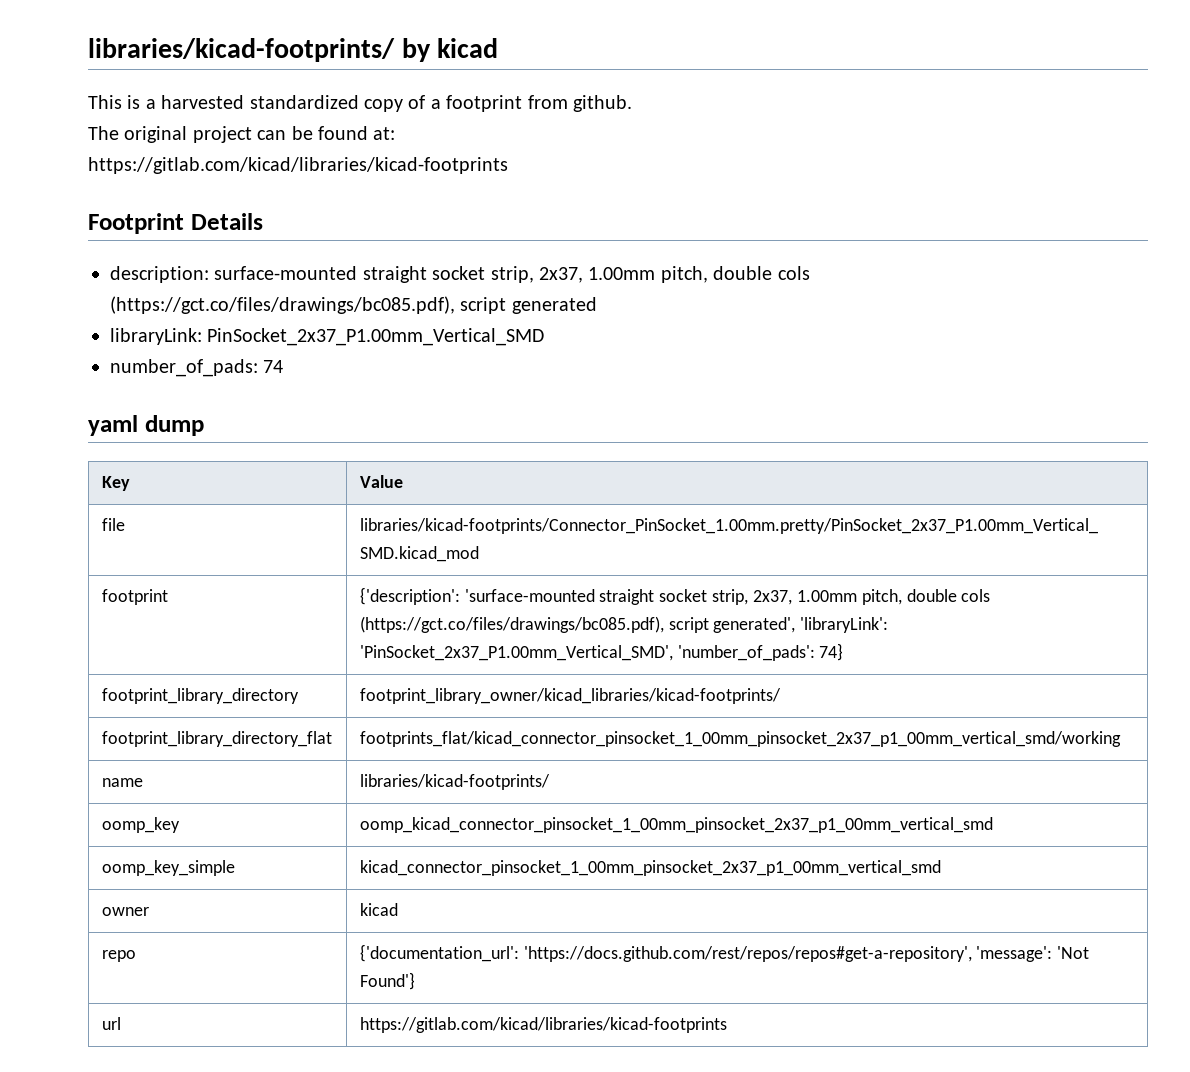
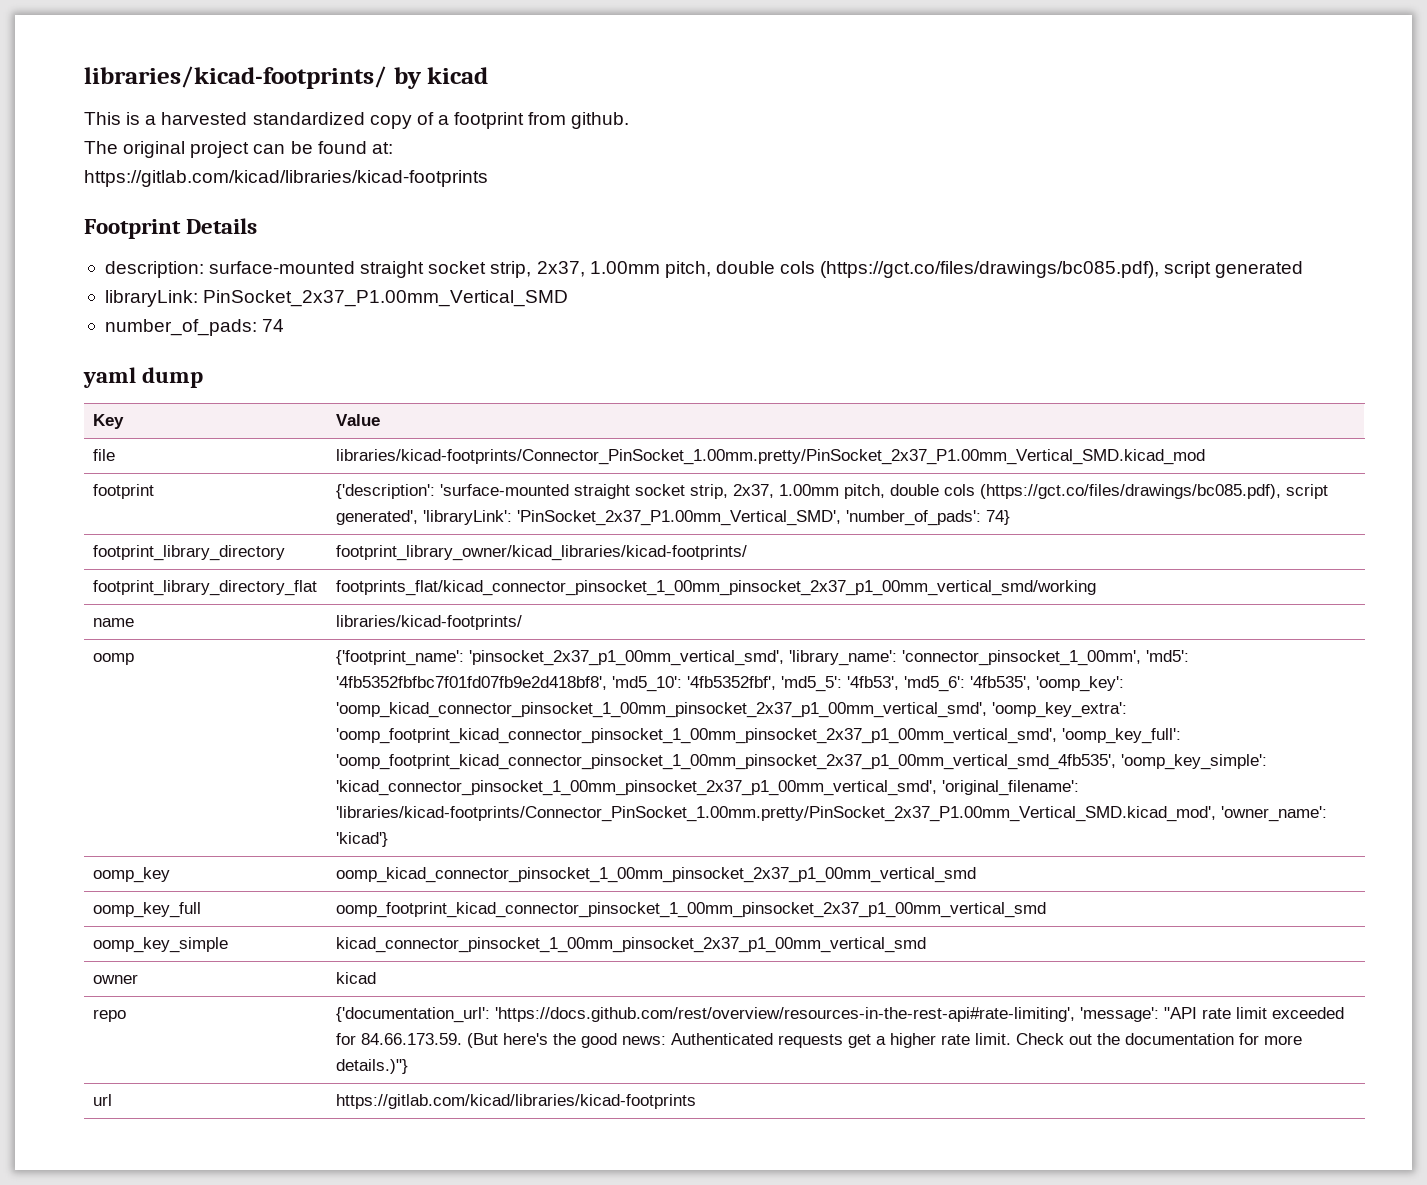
(550, 782) none -> [93,653,135,665] [336,650,1190,666] [336,676,1125,692] [336,702,1128,718] [336,728,1182,744] [336,754,1268,770] [336,780,1080,796] [336,806,1328,822] [336,832,389,847] // oomp | {'footprint_name': 'pinsocket_2x37_p1_00mm_vertical_smd', 'library_name': 'connector_pinsocket_1_00mm', 'md5': '4fb5352fbfbc7f01fd07fb9e2d418bf8', 'md5_10': '4fb5352fbf', 'md5_5': '4fb53', 'md5_6': '4fb535', 'oomp_key': 'oomp_kicad_connector_pinsocket_1_00mm_pinsocket_2x37_p1_00mm_vertical_smd', 'oomp_key_extra': 'oomp_footprint_kicad_connector_pinsocket_1_00mm_pinsocket_2x37_p1_00mm_vertical_smd', 'oomp_key_full': 'oomp_footprint_kicad_connector_pinsocket_1_00mm_pinsocket_2x37_p1_00mm_vertical_smd_4fb535', 'oomp_key_simple': 'kicad_connector_pinsocket_1_00mm_pinsocket_2x37_p1_00mm_vertical_smd', 'original_filename': 'libraries/kicad-footprints/Connector_PinSocket_1.00mm.pretty/PinSocket_2x37_P1.00mm_Vertical_SMD.kicad_mod', 'owner_name': 'kicad'}
(993, 825) none -> [93,902,202,918] [336,902,1047,918] // oomp_key_full | oomp_footprint_kicad_connector_pinsocket_1_00mm_pinsocket_2x37_p1_00mm_vertical_smd
[523,946,1090,962] [359,972,415,990] 'https://docs.github.com/rest/repos/repos#get-a-repository', 'message': 'Not Found'} -> [495,1007,1345,1022] [336,1033,1303,1048] [336,1059,409,1074] 'https://docs.github.com/rest/overview/resources-in-the-rest-api#rate-limiting', 'message': "API rate limit exceeded for 84.66.173.59. (But here's the good news: Authenticated requests get a higher rate limit. Check out the documentation for more details.)"}

